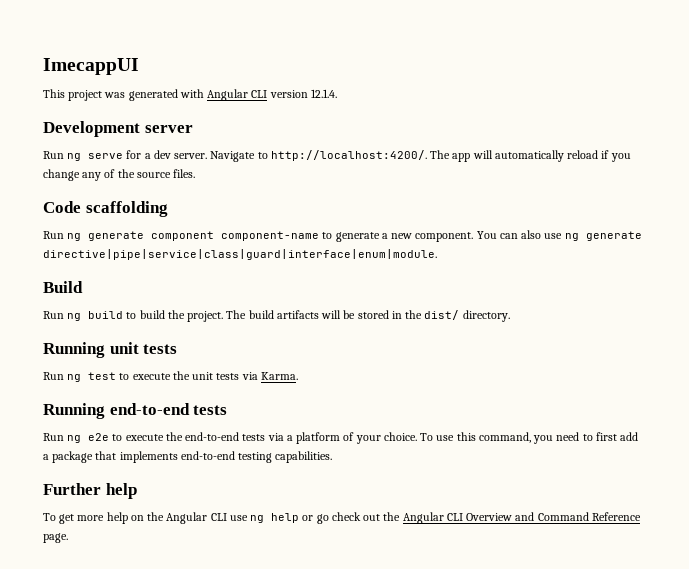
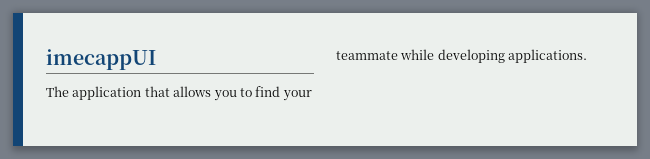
[43,58,139,75] [43,89,337,101] [43,121,193,137] [43,150,631,162] [43,169,196,181] [43,201,168,217] [43,230,642,242] [43,249,437,260] [43,281,83,293] [43,310,510,322] [43,342,178,358] [43,371,298,382] [43,403,228,419] [43,432,639,444] [43,451,333,463] [43,483,137,499] [43,512,641,524] [43,533,68,543] ImecappUI // This project was generated with Angular CLI version 12.1.4. // Development server // Run ng serve for a dev server. Navigate to http://localhost:4200/. The app will automatically reload if you change any of the source files. // Code scaffolding // Run ng generate component component-name to generate a new component. You can also use ng generate directive|pipe|service|class|guard|interface|enum|module. // Build // Run ng build to build the project. The build artifacts will be stored in the dist/ directory. // Running unit tests // Run ng test to execute the unit tests via Karma. // Running end-to-end tests // Run ng e2e to execute the end-to-end tests via a platform of your choice. To use this command, you need to first add a package that implements end-to-end testing capabilities. // Further help // To get more help on the Angular CLI use ng help or go check out the Angular CLI Overview and Command Reference page. -> [46,49,156,70] [46,86,312,101] [336,49,588,63] imecappUI // The application that allows you to find your teammate while developing applications.

